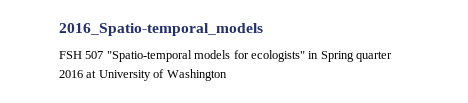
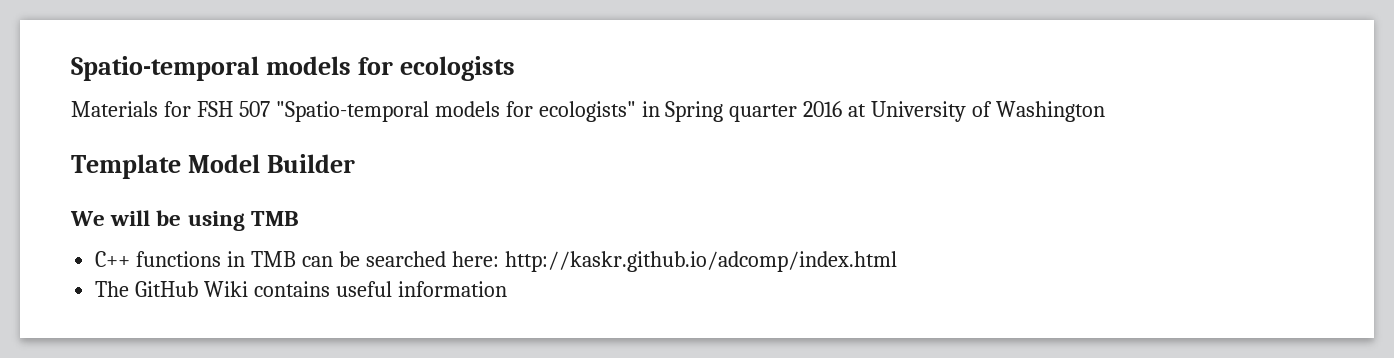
[59,23,263,36] 2016_Spatio-temporal_models // -> [71,56,515,81] [71,101,191,117] Spatio-temporal models for ecologists // Materials for
(227, 75) none -> [71,154,355,179] [70,210,299,231] [95,251,897,272] [95,281,507,297] // Template Model Builder // We will be using TMB // C++ functions in TMB can be searched here: http://kaskr.github.io/adcomp/index.html // The GitHub Wiki contains useful information

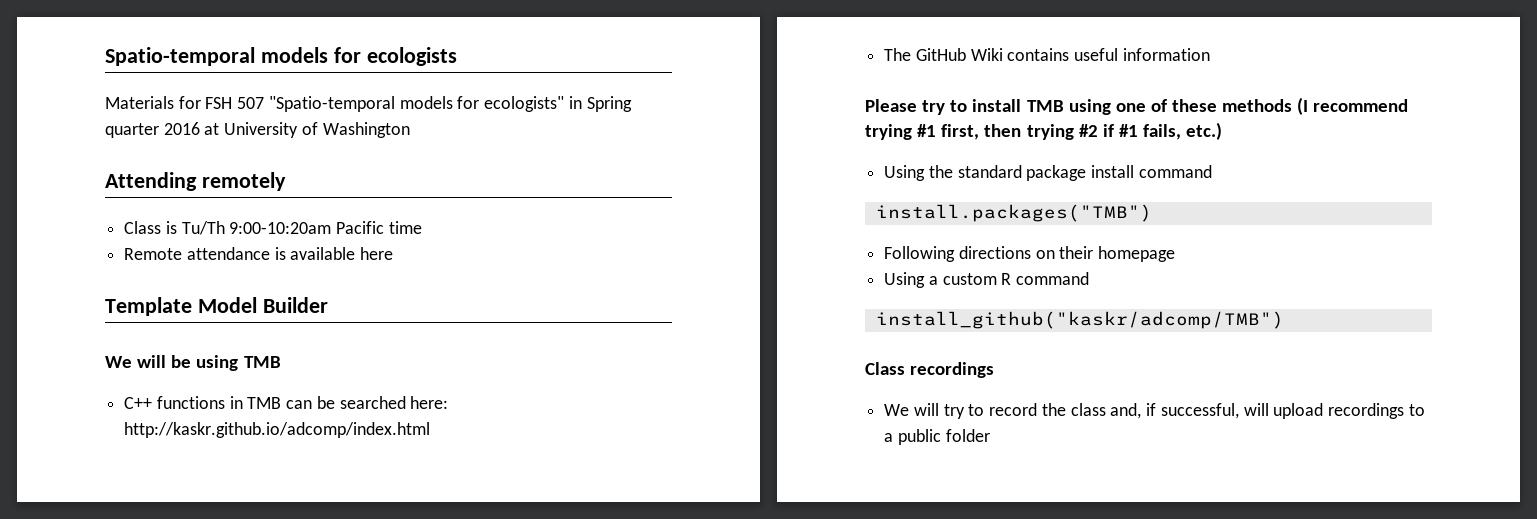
(1106, 111) none -> [105,172,286,191] [124,221,422,235] [124,247,394,260] // Attending remotely // Class is Tu/Th 9:00-10:20am Pacific time // Remote attendance is available here
(507, 289) none -> [865,97,1409,115] [865,122,1223,140] [884,165,1212,181] [875,204,1152,222] [884,246,1176,262] [884,272,1090,288] [875,311,1284,329] [865,362,995,378] [884,403,1425,419] [884,429,990,445] // Please try to install TMB using one of these methods (I recommend trying #1 first, then trying #2 if #1 fails, etc.) // Using the standard package install command // install.packages("TMB") // Following directions on their homepage // Using a custom R command // install_github("kaskr/adcomp/TMB") // Class recordings // We will try to record the class and, if successful, will upload recordings to a public folder

